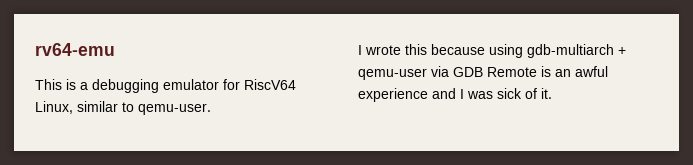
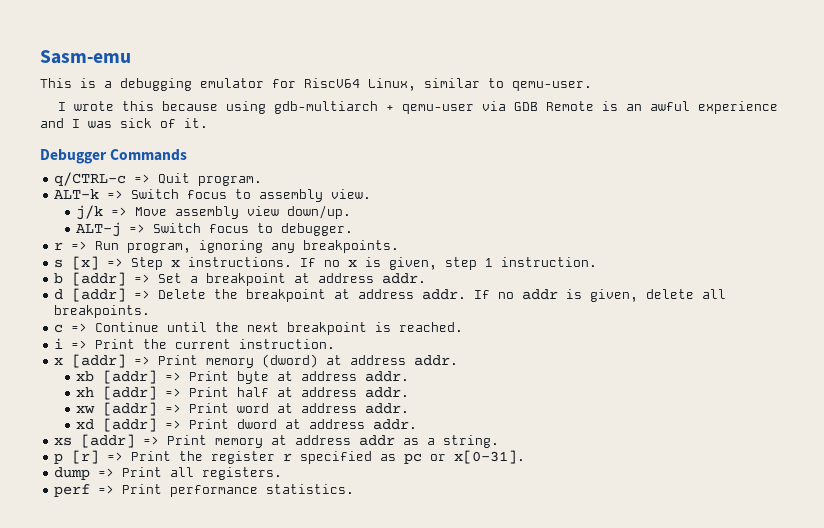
[35,43,115,56] rv64-emu -> [40,50,131,64] Sasm-emu
(552, 93) none -> [40,149,188,164] [54,172,263,186] [54,189,372,202] [76,205,352,220] [76,222,354,237] [54,240,400,253] [54,256,598,270] [54,272,427,286] [54,288,727,302] [54,305,151,318] [54,322,464,335] [54,338,336,349] [54,354,459,368] [76,370,410,384] [76,386,410,400] [76,402,410,416] [76,418,418,432] [54,434,500,448] [54,450,526,464] [54,467,283,480] [54,484,355,497] // Debugger Commands // q/CTRL-c => Quit program. // ALT-k => Switch focus to assembly view. // j/k => Move assembly view down/up. // ALT-j => Switch focus to debugger. // r => Run program, ignoring any breakpoints. // s [x] => Step x instructions. If no x is given, step 1 instruction. // b [addr] => Set a breakpoint at address addr. // d [addr] => Delete the breakpoint at address addr. If no addr is given, delete all breakpoints. // c => Continue until the next breakpoint is reached. // i => Print the current instruction. // x [addr] => Print memory (dword) at address addr. // xb [addr] => Print byte at address addr. // xh [addr] => Print half at address addr. // xw [addr] => Print word at address addr. // xd [addr] => Print dword at address addr. // xs [addr] => Print memory at address addr as a string. // p [r] => Print the register r specified as pc or x[0-31]. // dump => Print all registers. // perf => Print performance statistics.

